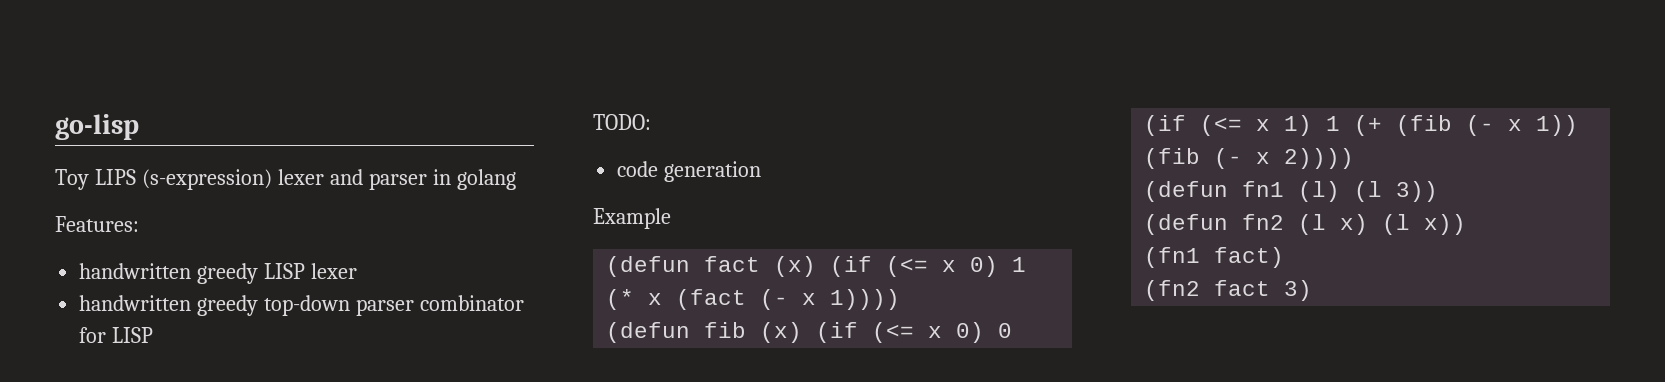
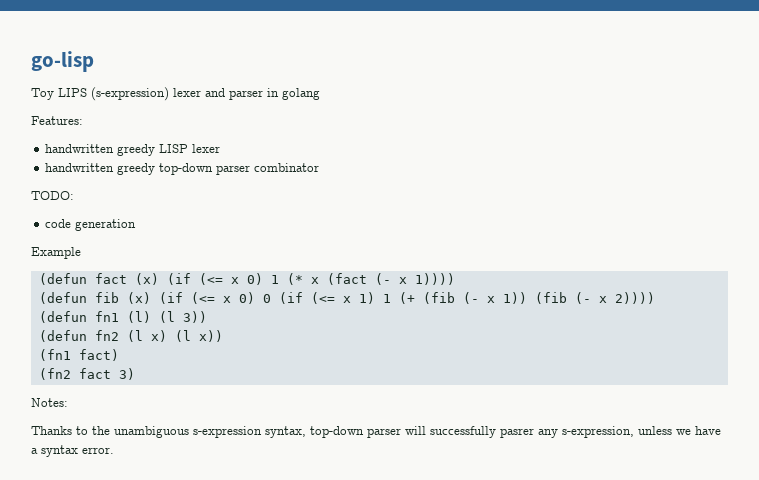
[79,327,154,343] for LISP -> (320, 167) none
(1313, 290) none -> [31,398,68,407] [31,426,721,438] [31,445,114,457] // Notes: // Thanks to the unambiguous s-expression syntax, top-down parser will successfully pasrer any s-expression, unless we have a syntax error.

